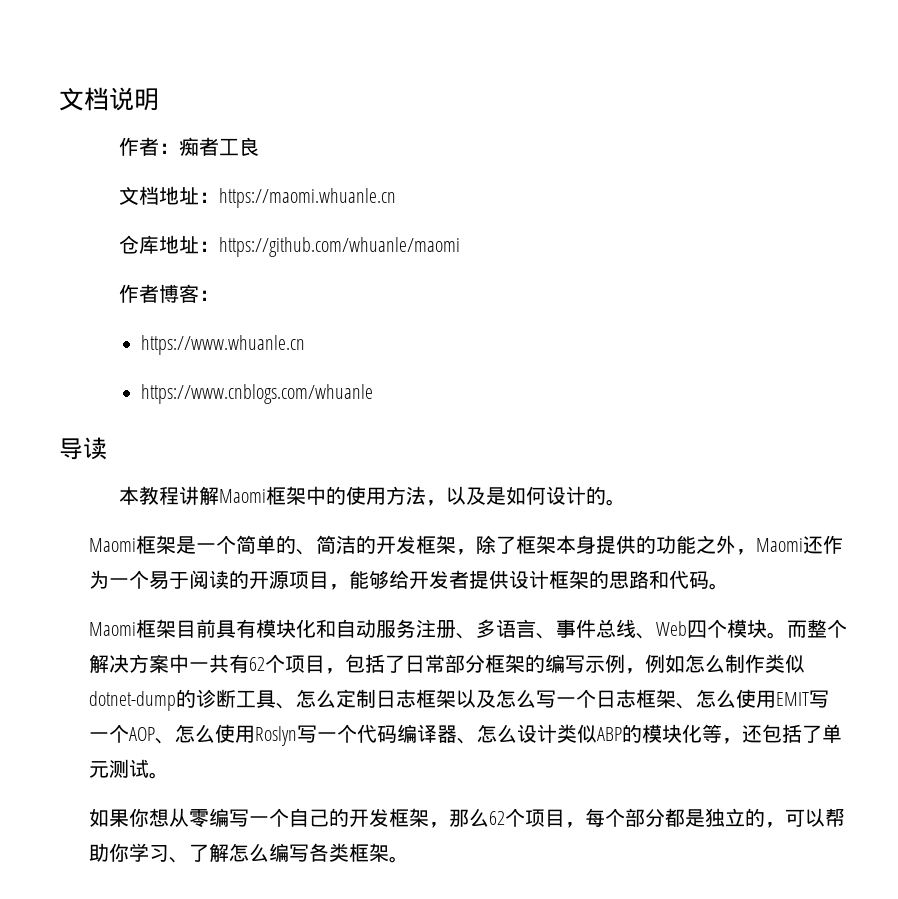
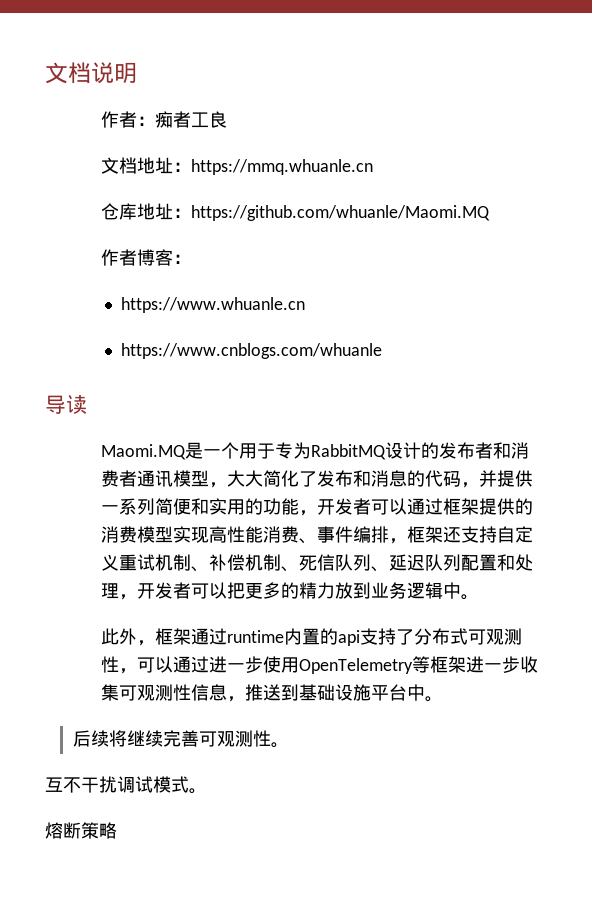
[218,188,396,208] https://maomi.whuanle.cn -> [191,159,374,175] https://mmq.whuanle.cn
[218,237,460,257] https://github.com/whuanle/maomi -> [191,205,491,221] https://github.com/whuanle/Maomi.MQ
[118,486,626,506] [88,535,843,555] [88,570,729,590] [88,619,847,639] [88,654,805,674] [88,689,829,711] [88,724,842,746] [88,759,169,779] [88,808,845,828] [88,843,409,863] 本教程讲解Maomi框架中的使用方法，以及是如何设计的。 // Maomi框架是一个简单的、简洁的开发框架，除了框架本身提供的功能之外，Maomi还作为一个易于阅读的开源项目，能够给开发者提供设计框架的思路和代码。 // Maomi框架目前具有模块化和自动服务注册、多语言、事件总线、Web四个模块。而整个解决方案中一共有62个项目，包括了日常部分框架的编写示例，例如怎么制作类似dotnet-dump的诊断工具、怎么定制日志框架以及怎么写一个日志框架、怎么使用EMIT写一个AOP、怎么使用Roslyn写一个代码编译器、怎么设计类似ABP的模块化等，还包括了单元测试。 // 如果你想从零编写一个自己的开发框架，那么62个项目，每个部分都是独立的，可以帮助你学习、了解怎么编写各类框架。 -> [101,442,530,460] [101,470,534,488] [101,498,534,516] [101,526,534,544] [101,554,534,572] [101,582,480,600] [101,628,523,646] [101,656,539,674] [101,684,444,702] [73,730,290,748] [45,776,207,794] [45,822,117,839] Maomi.MQ是一个用于专为RabbitMQ设计的发布者和消费者通讯模型，大大简化了发布和消息的代码，并提供一系列简便和实用的功能，开发者可以通过框架提供的消费模型实现高性能消费、事件编排，框架还支持自定义重试机制、补偿机制、死信队列、延迟队列配置和处理，开发者可以把更多的精力放到业务逻辑中。 // 此外，框架通过runtime内置的api支持了分布式可观测性，可以通过进一步使用OpenTelemetry等框架进一步收集可观测性信息，推送到基础设施平台中。 // 后续将继续完善可观测性。 // 互不干扰调试模式。 // 熔断策略

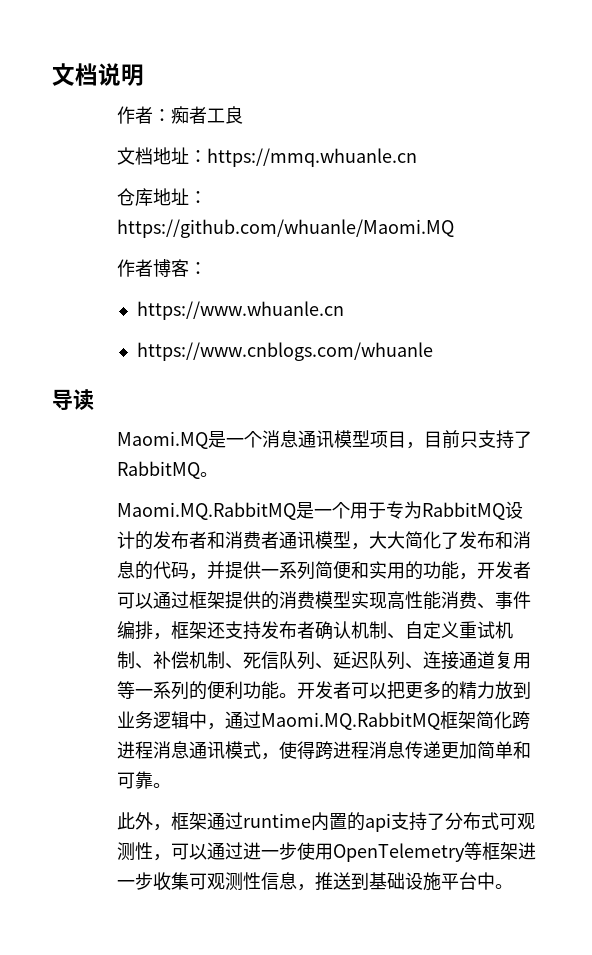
(240, 450) none -> [261,430,532,449] [116,461,218,479] [116,502,350,520] 消息通讯模型项目，目前只支持了RabbitMQ。 // Maomi.MQ.RabbitMQ是一个
(498, 534) none -> [260,621,405,640] 发布者确认机制、
[461,554,534,571] [101,583,138,600] 配置和处理， -> [404,651,531,670] [116,681,297,700] 、连接通道复用等一系列的便利功能。
(462, 590) none -> [206,711,530,730] [116,741,531,760] [116,771,153,789] ，通过Maomi.MQ.RabbitMQ框架简化跨进程消息通讯模式，使得跨进程消息传递更加简单和可靠
[73,730,290,748] [45,776,207,794] [45,822,117,839] // 后续将继续完善可观测性。 // 互不干扰调试模式。 // 熔断策略 -> (513, 886) none

